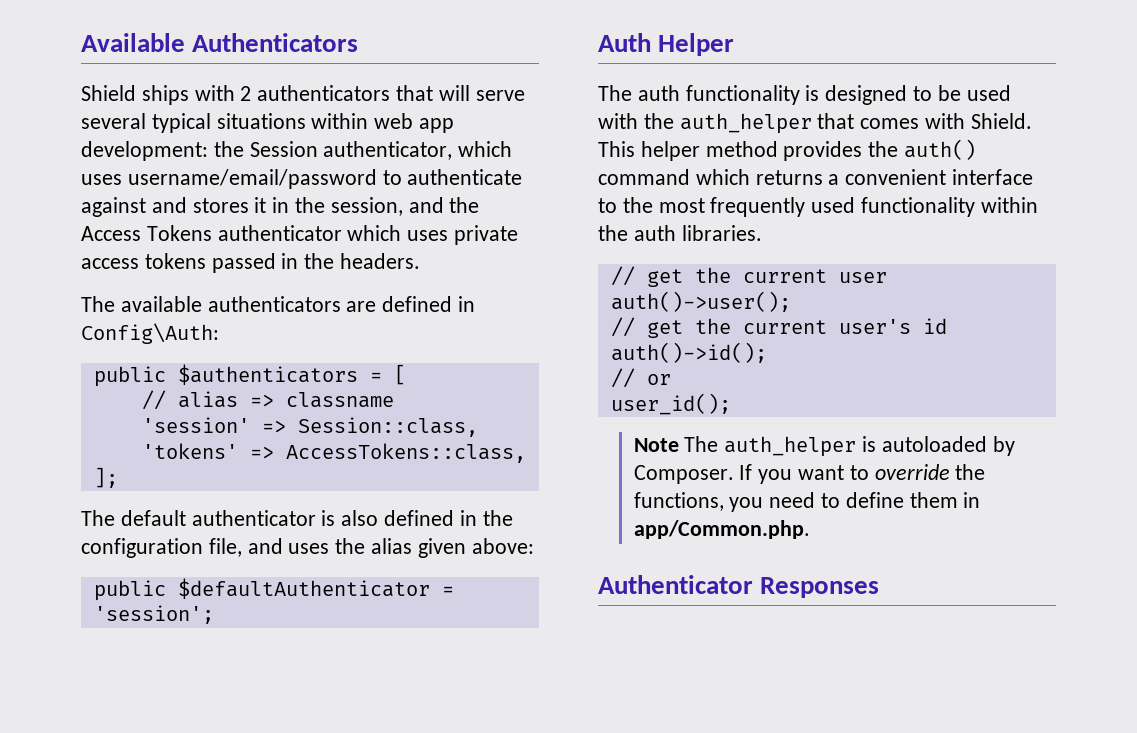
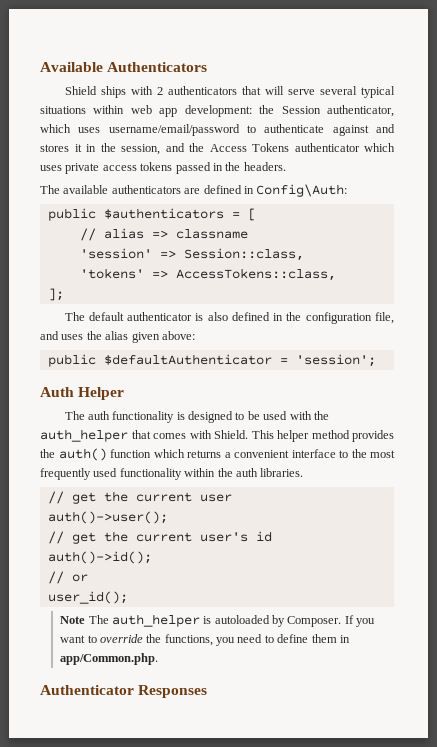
[598,169,690,185] command -> [110,449,151,458] function

